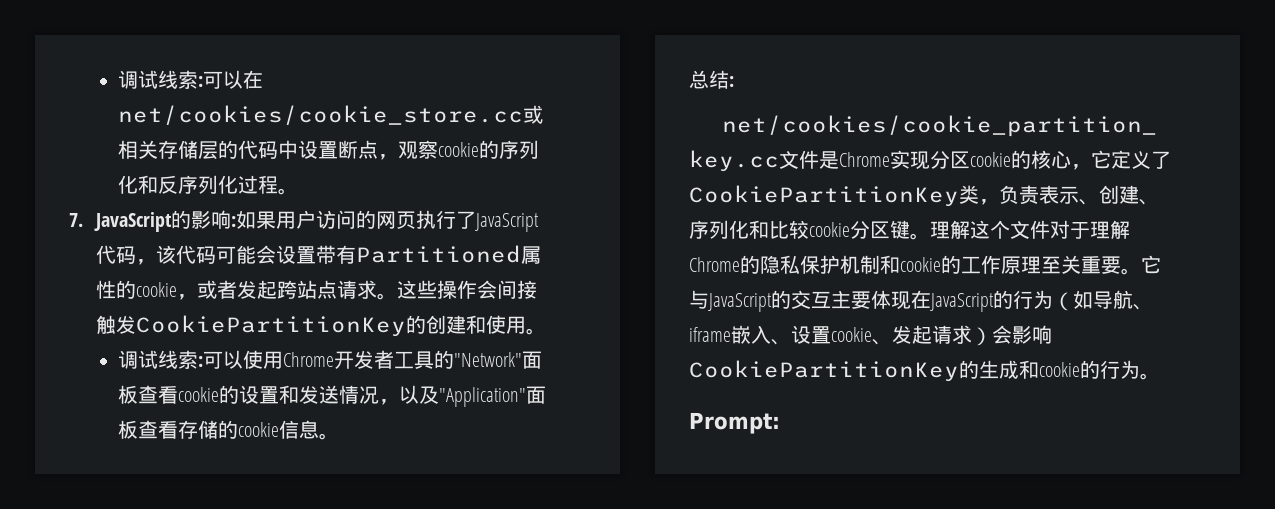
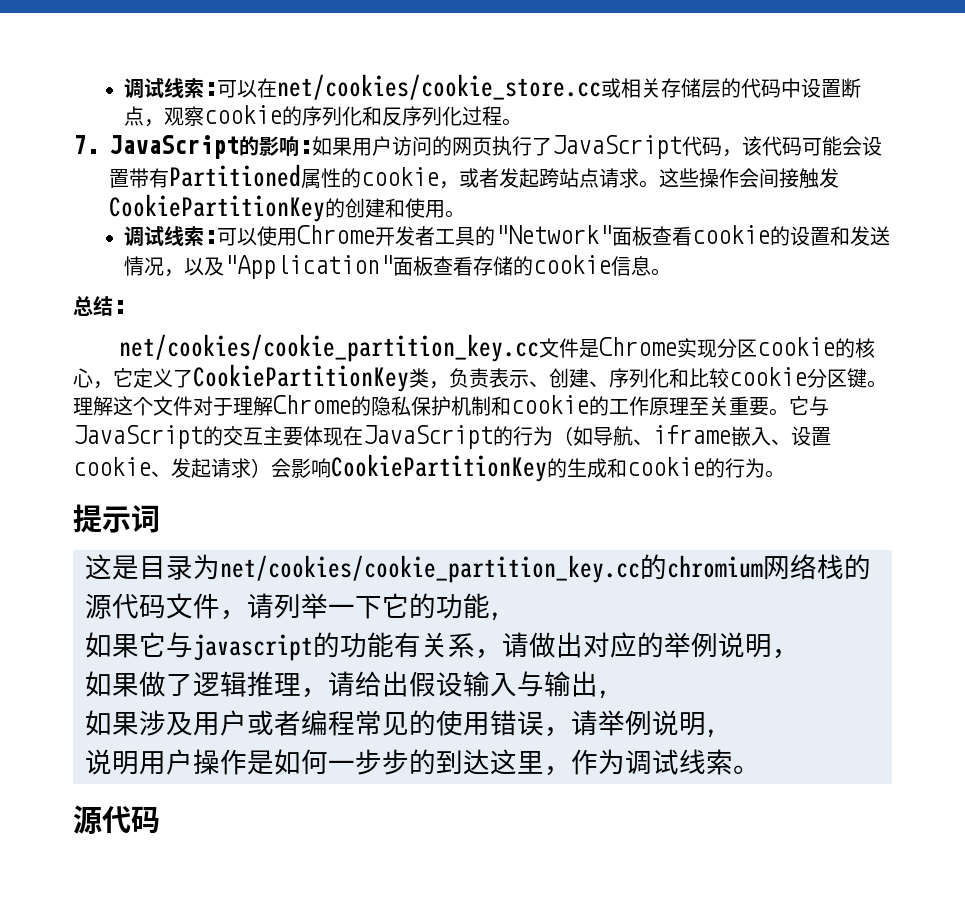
[689,412,780,434] Prompt: -> [73,504,160,533] [85,554,871,583] [85,593,502,621] [85,632,799,661] [85,671,610,699] [85,710,718,738] [85,749,760,776] [73,805,160,834] 提示词 // 这是目录为net/cookies/cookie_partition_key.cc的chromium网络栈的源代码文件，请列举一下它的功能, // 如果它与javascript的功能有关系，请做出对应的举例说明， // 如果做了逻辑推理，请给出假设输入与输出, // 如果涉及用户或者编程常见的使用错误，请举例说明, // 说明用户操作是如何一步步的到达这里，作为调试线索。 // 源代码

